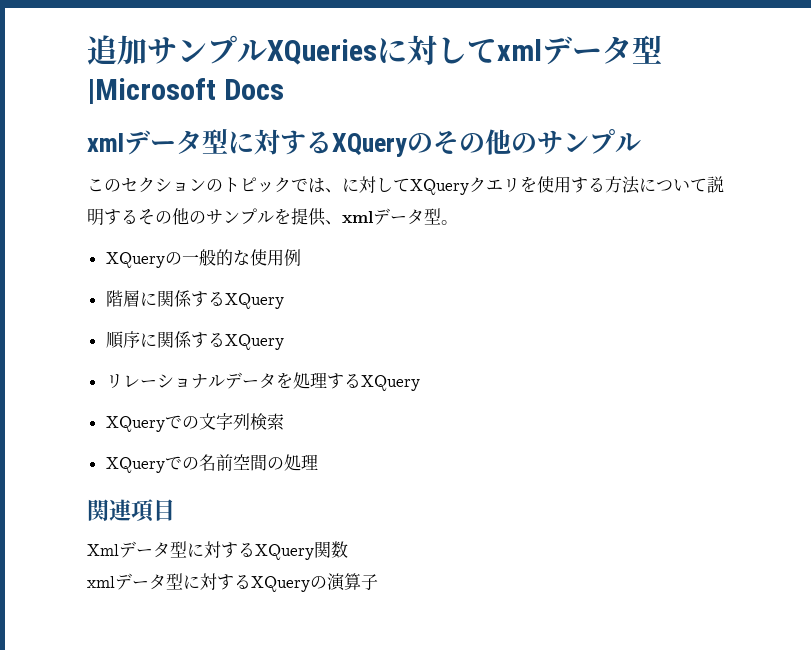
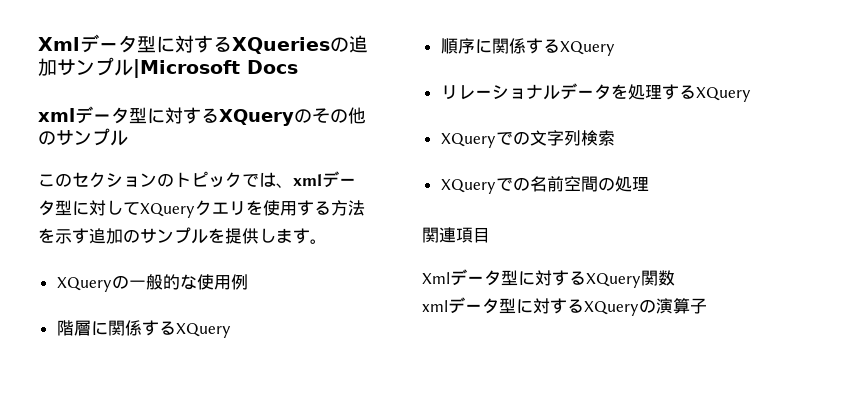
[87,35,662,65] 追加サンプルXQueriesに対してxmlデータ型 -> [38,34,368,54] [38,57,133,76] Xmlデータ型に対するXQueriesの追加サンプル
(342, 190) none -> [293,171,356,188] [38,200,72,216] xmlデータ型
[639,176,724,193] [87,208,189,226] について説明するその他 -> [38,228,123,244] を示す追加
[325,208,441,225] 、xmlデータ型 -> [259,228,310,244] します

